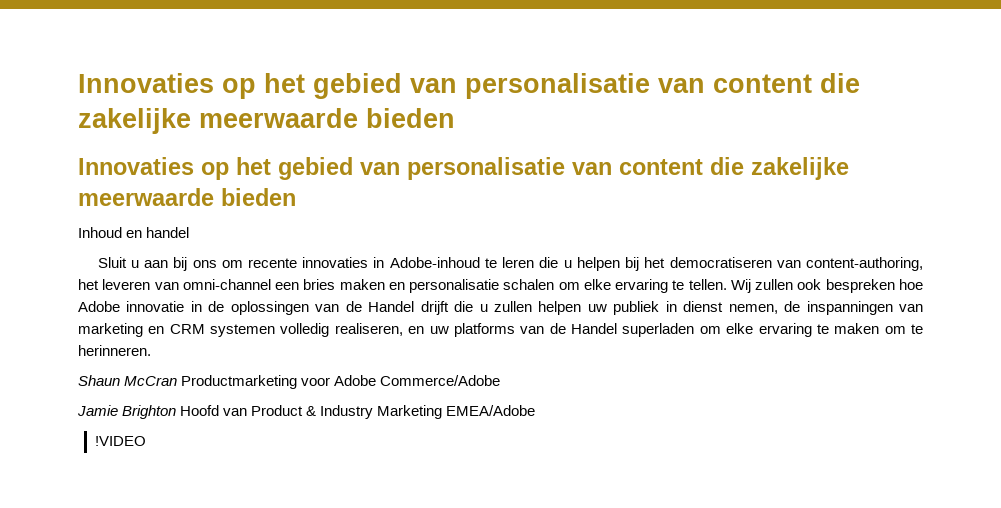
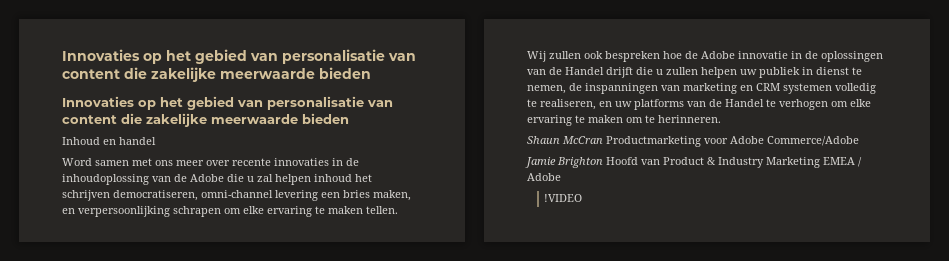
[97,257,923,271] [78,279,685,293] Sluit u aan bij ons om recente innovaties in Adobe-inhoud te leren die u helpen bij het democratiseren van content-authoring, het leveren van omni-channel een bries maken en personalisatie schalen om elke ervaring te -> [62,158,359,166] [62,174,372,185] [62,190,411,201] [62,206,363,217] Word samen met ons meer over recente innovaties in de inhoudoplossing van de Adobe die u zal helpen inhoud het schrijven democratiseren, omni-channel levering een bries maken, en verpersoonlijking schrapen om elke ervaring te maken
(924, 284) none -> [685,51,698,59] de
(724, 306) none -> [852,67,862,75] te
(330, 330) none -> [527,99,537,107] te
[622,323,695,337] superladen -> [766,99,828,110] te verhogen
[446,405,536,416] EMEA/Adobe -> [823,157,862,167] [527,173,561,181] EMEA / Adobe

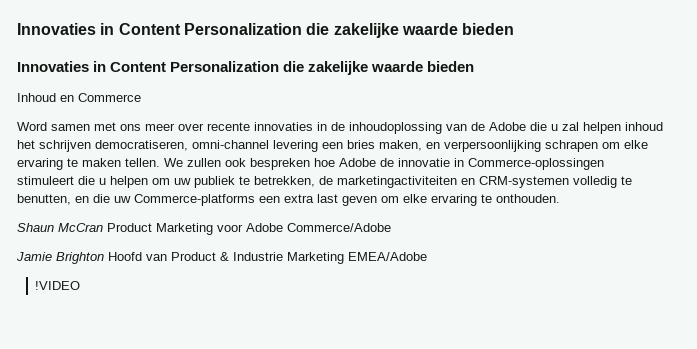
[62,49,416,64] [62,67,315,82] Innovaties op het gebied van personalisatie van content die zakelijke meerwaarde -> [17,23,458,38] Innovaties in Content Personalization die zakelijke waarde
[138,96,393,110] [62,113,298,127] op het gebied van personalisatie van content die zakelijke meerwaarde -> [93,61,424,75] in Content Personalization die zakelijke waarde
[119,137,156,145] handel -> [78,93,141,102] Commerce
[527,51,546,62] Wij -> [164,158,183,167] We
[685,51,883,62] [527,67,862,78] [527,83,876,94] [527,99,871,110] [527,115,721,126] de Adobe innovatie in de oplossingen van de Handel drijft die u zullen helpen uw publiek in dienst te nemen, de inspanningen van marketing en CRM systemen volledig te realiseren, en uw platforms van de Handel te verhogen om elke ervaring te maken om te herinneren. -> [339,158,604,170] [17,176,632,188] [17,194,560,206] Adobe de innovatie in Commerce-oplossingen stimuleert die u helpen om uw publiek te betrekken, de marketingactiviteiten en CRM-systemen volledig te benutten, en die uw Commerce-platforms een extra last geven om elke ervaring te onthouden.
[606,136,701,147] Productmarketing -> [107,223,213,235] Product Marketing
[718,157,862,168] [527,173,561,181] Industry Marketing EMEA / Adobe -> [233,252,427,264] Industrie Marketing EMEA/Adobe

